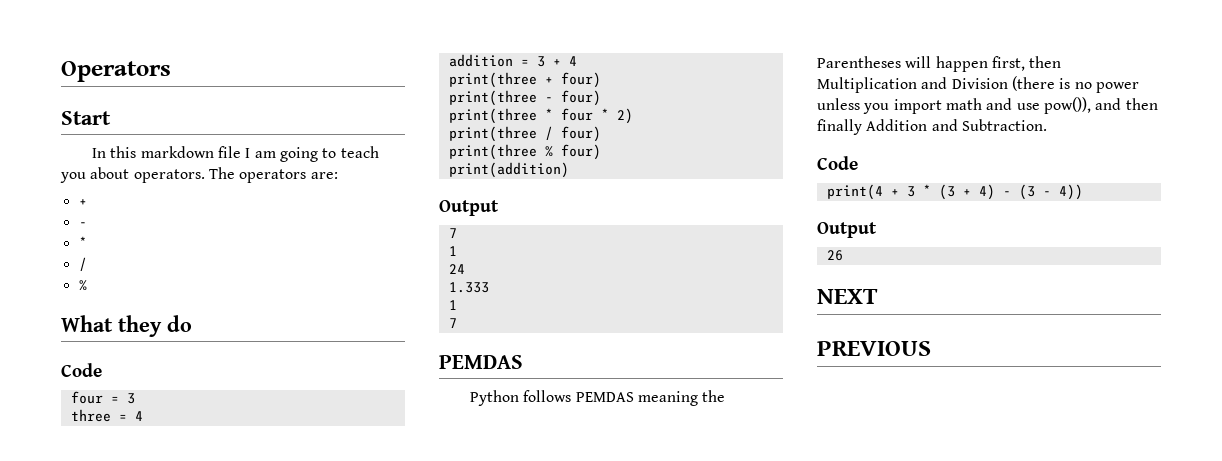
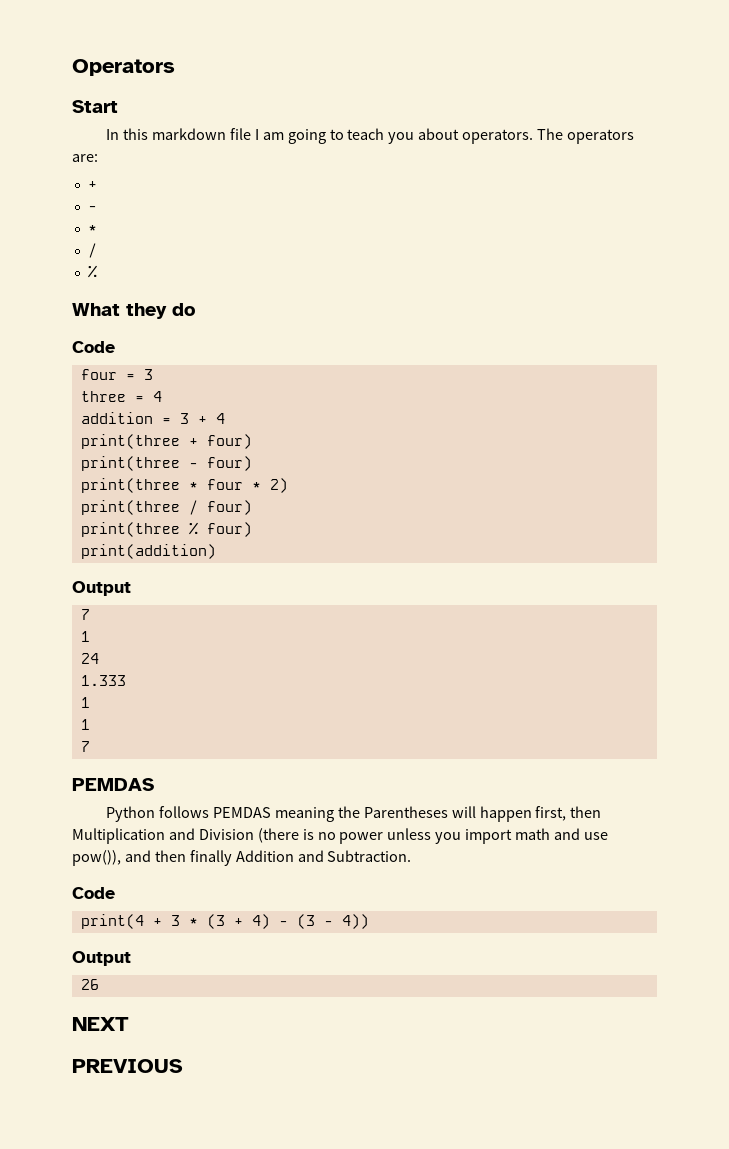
(457, 305) none -> [80,719,90,730] // 1

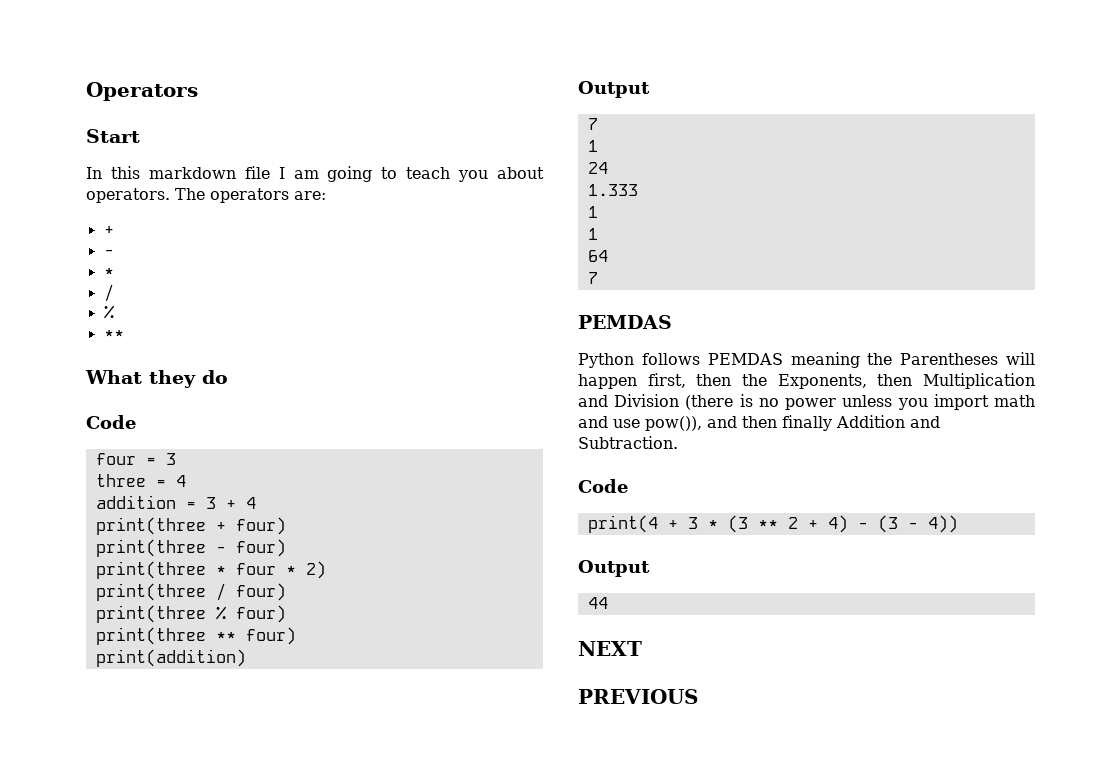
(97, 271) none -> [103,330,124,339] // **
(252, 529) none -> [95,627,296,645] // print(three ** four)
(90, 724) none -> [587,250,608,262] // 64
(602, 812) none -> [742,374,913,389] the Exponents, then
(225, 921) none -> [757,517,798,529] ** 2
[80,979,99,990] 26 -> [587,597,608,609] 44

